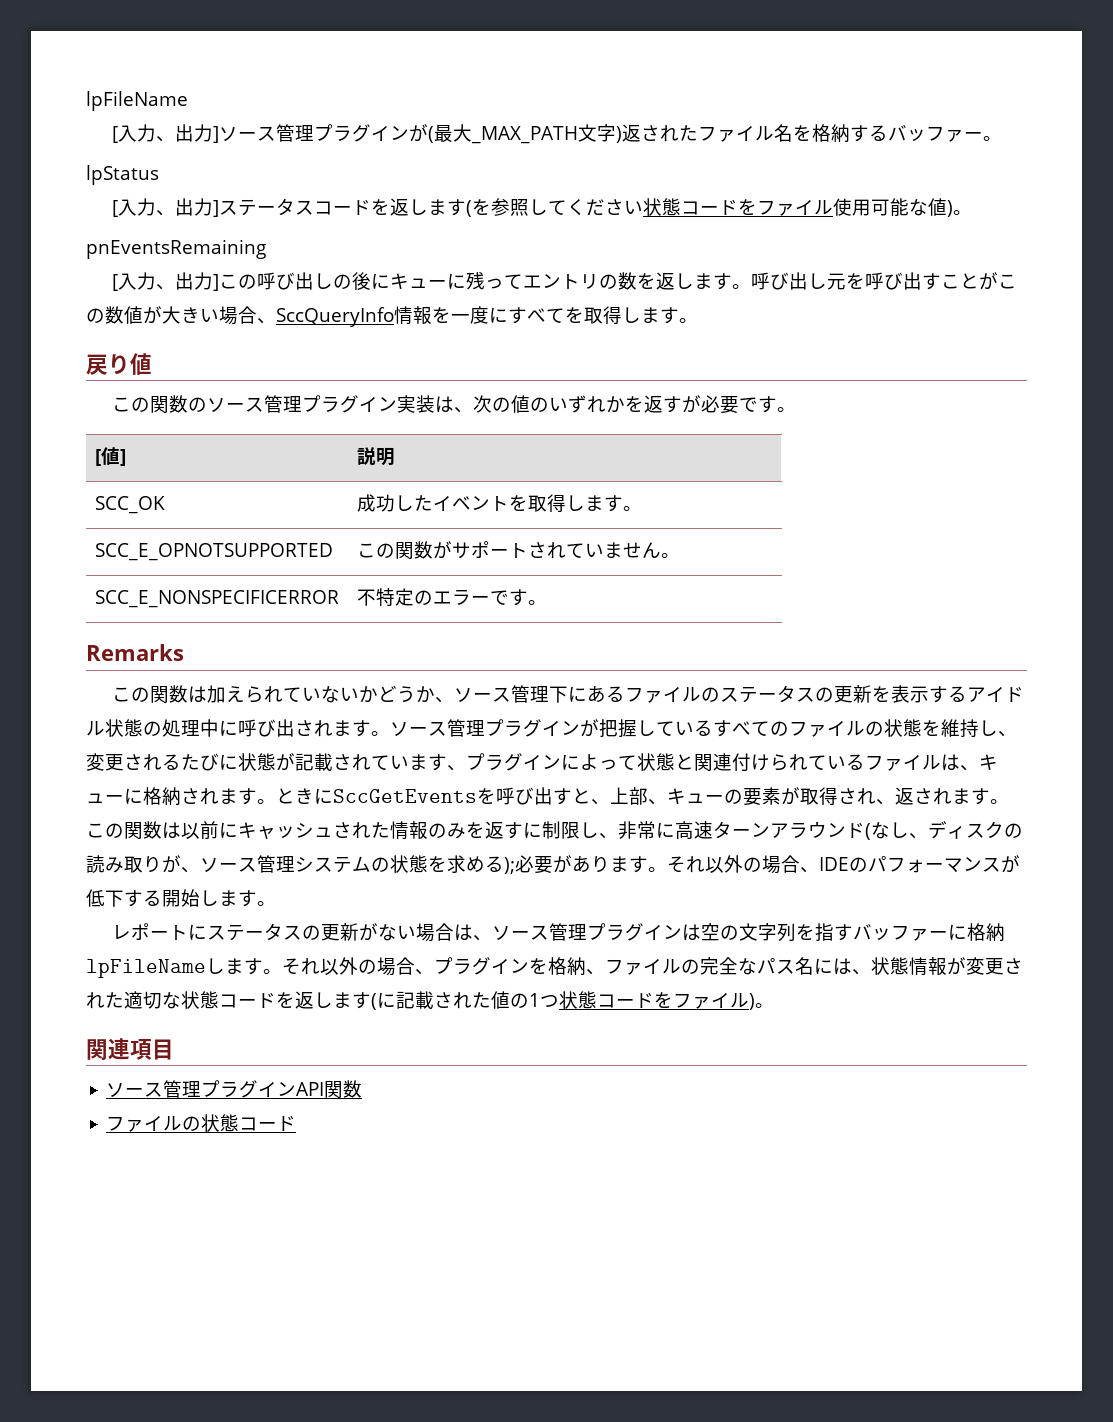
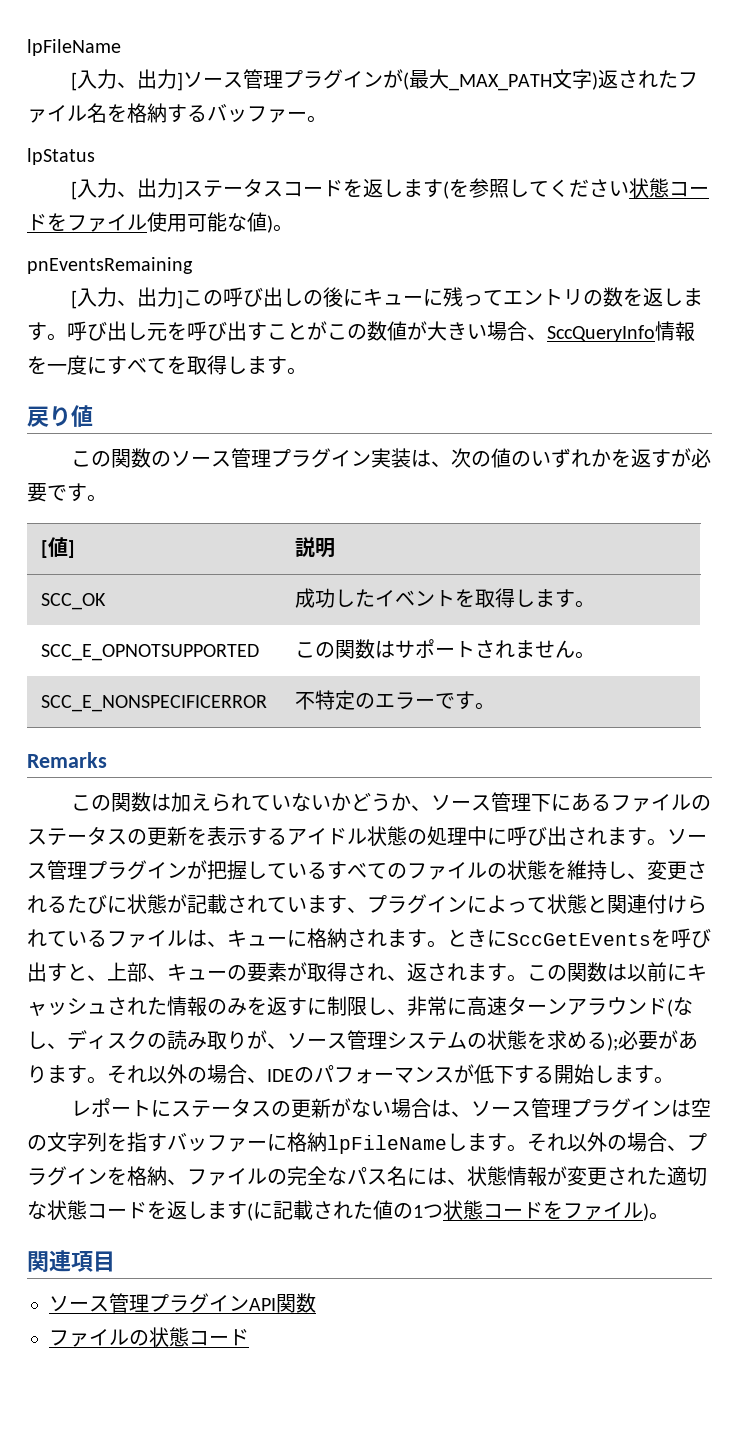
[432,541,452,559] が -> [374,640,395,658] は
[565,543,604,558] てい -> (515, 649) none

